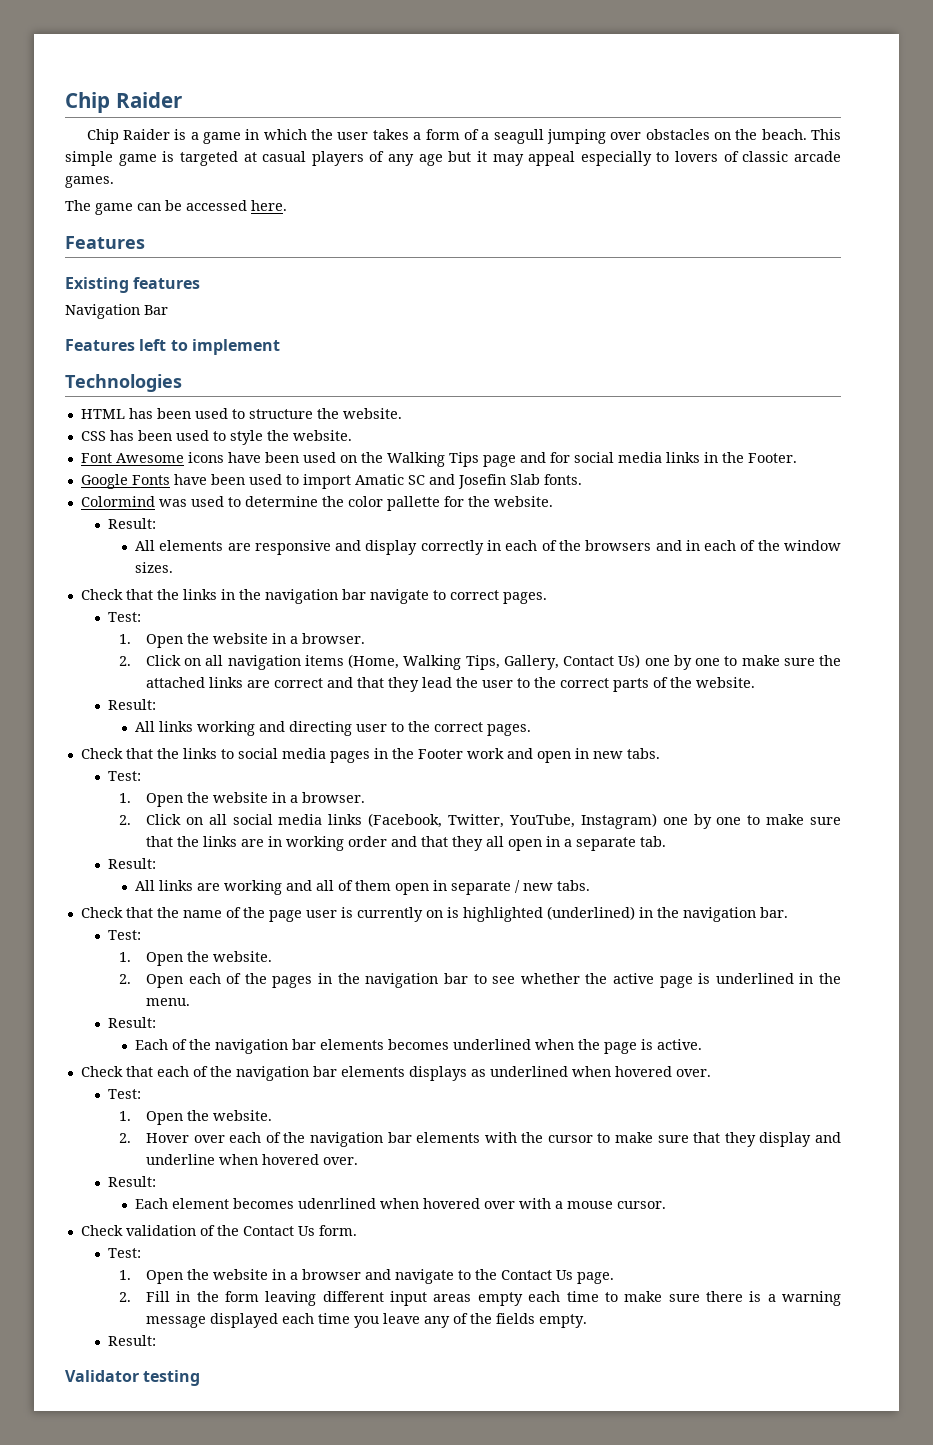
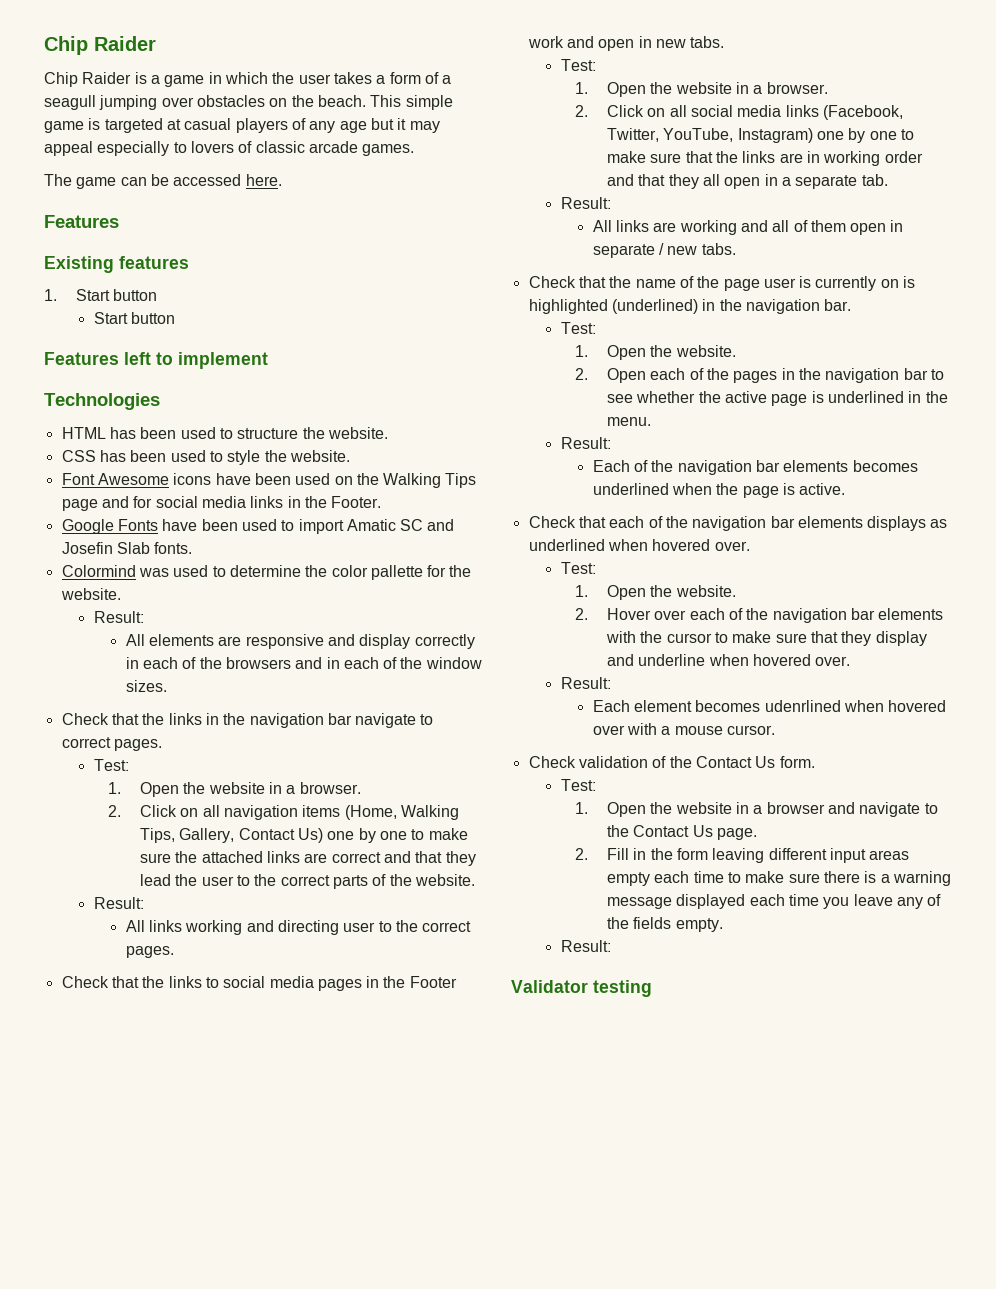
[65,304,168,319] Navigation Bar -> [44,289,158,301] [93,312,175,324] 1. Start button // Start button

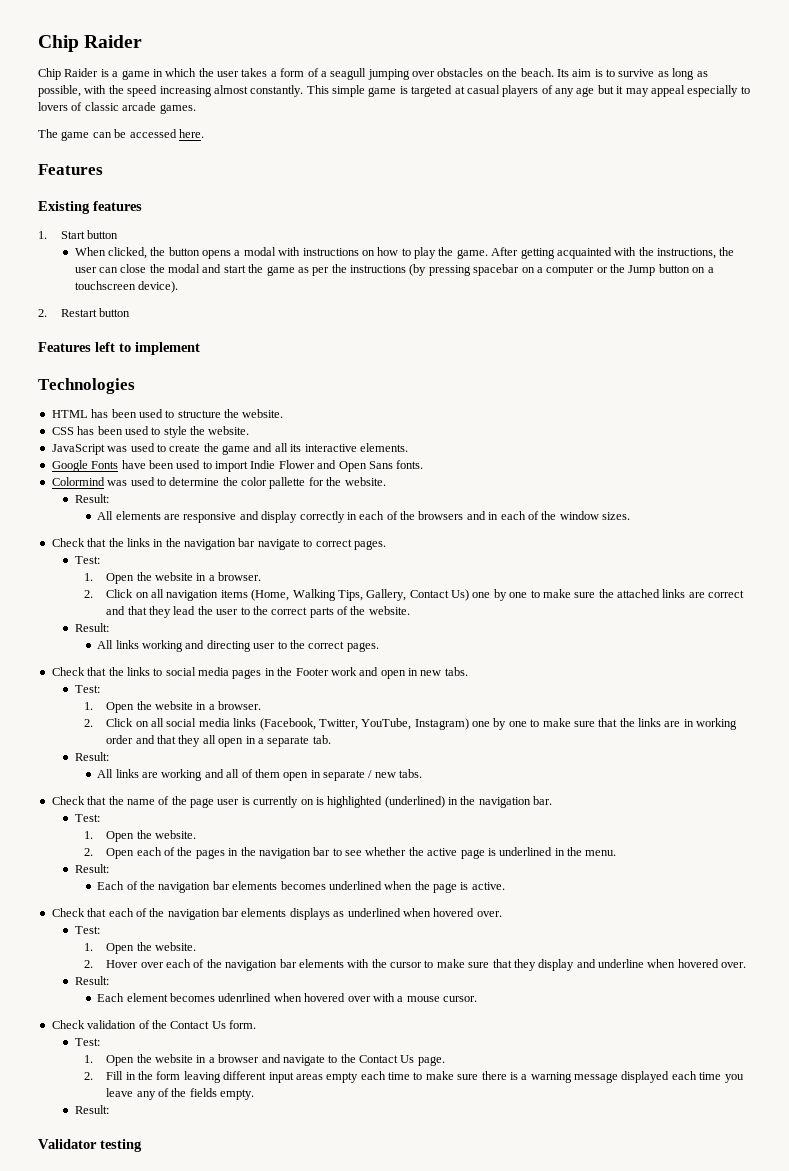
(366, 101) none -> [556,68,708,80] [38,85,304,97] Its aim is to survive as long as possible, with the speed increasing almost constantly.
[93,312,128,324] Start -> [74,247,735,259] [74,264,714,276] [74,281,178,293] [38,309,97,317] When clicked, the button opens a modal with instructions on how to play the game. After getting acquainted with the instructions, the user can close the modal and start the game as per the instructions (by pressing spacebar on a computer or the Jump button on a touchscreen device). // 2. Restart
[61,473,477,488] [61,496,382,511] Font Awesome icons have been used on the Walking Tips page and for social media links in the Footer. -> [51,443,408,455] JavaScript was used to create the game and all its interactive elements.
[346,519,455,531] [61,542,150,554] Amatic SC and Josefin Slab -> [250,460,393,472] Indie Flower and Open Sans

